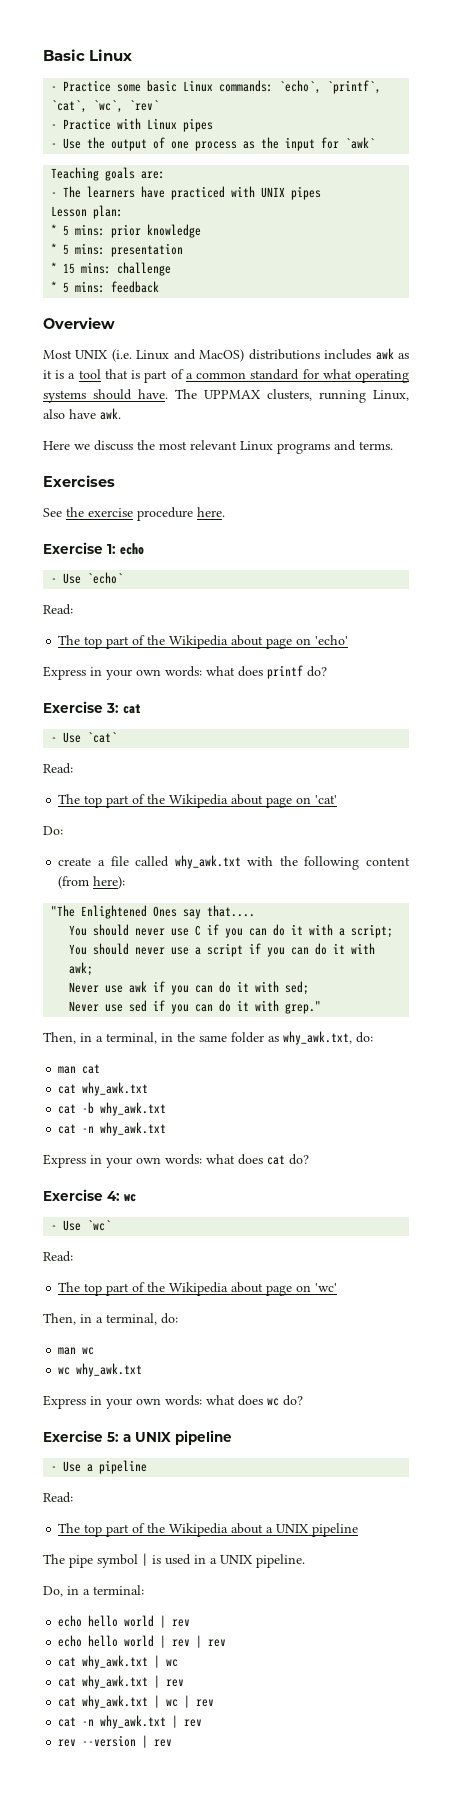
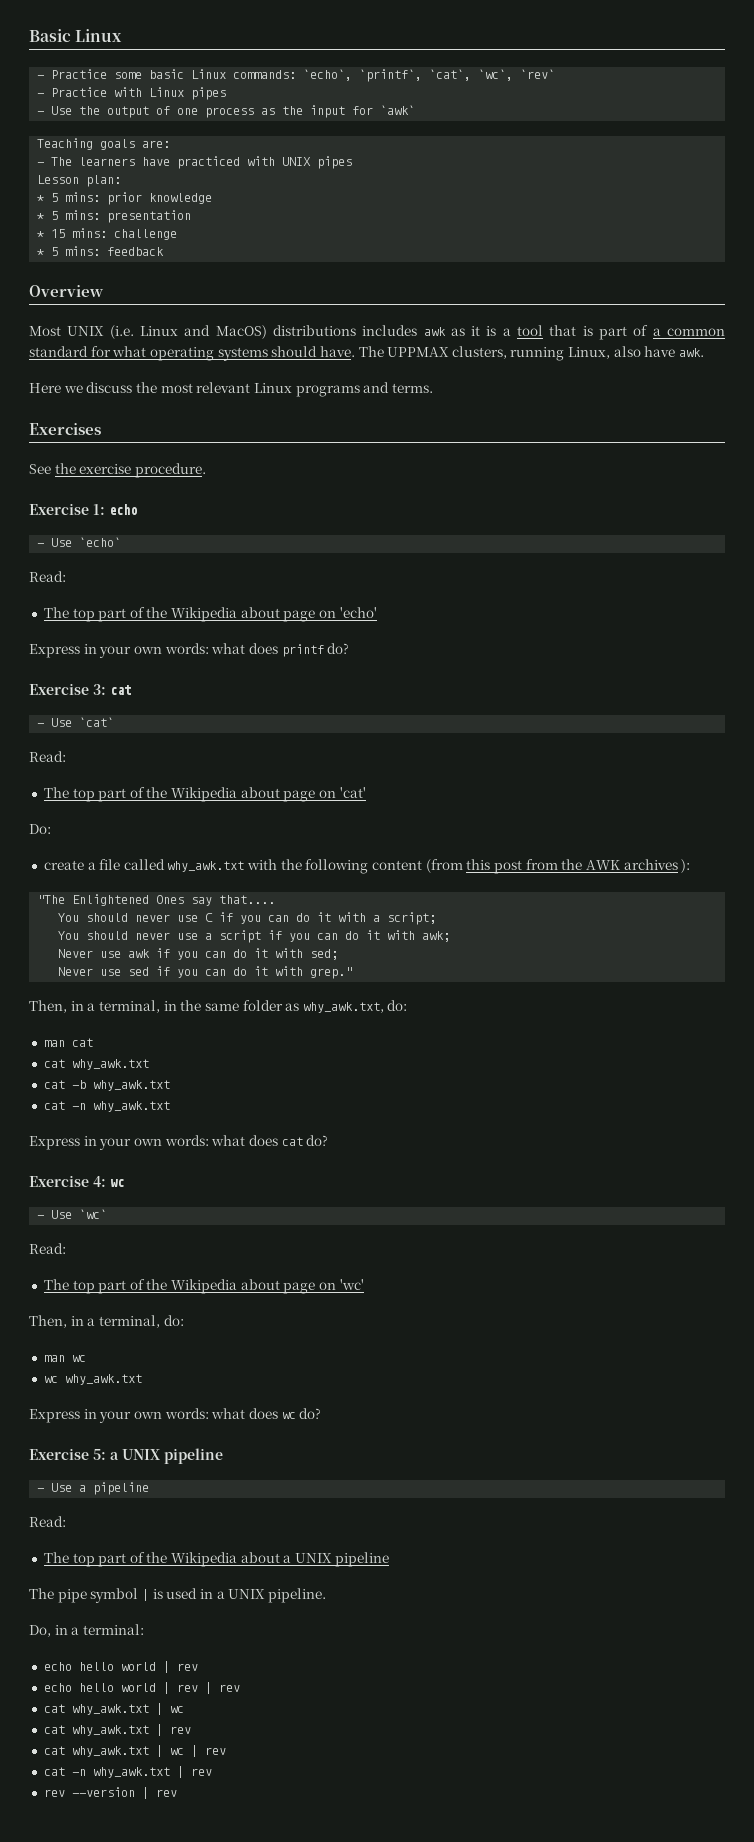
[137,507,225,521] procedure here. -> [134,463,206,478] procedure.
[93,876,126,889] here): -> [466,859,691,874] this post from the AWK archives ):

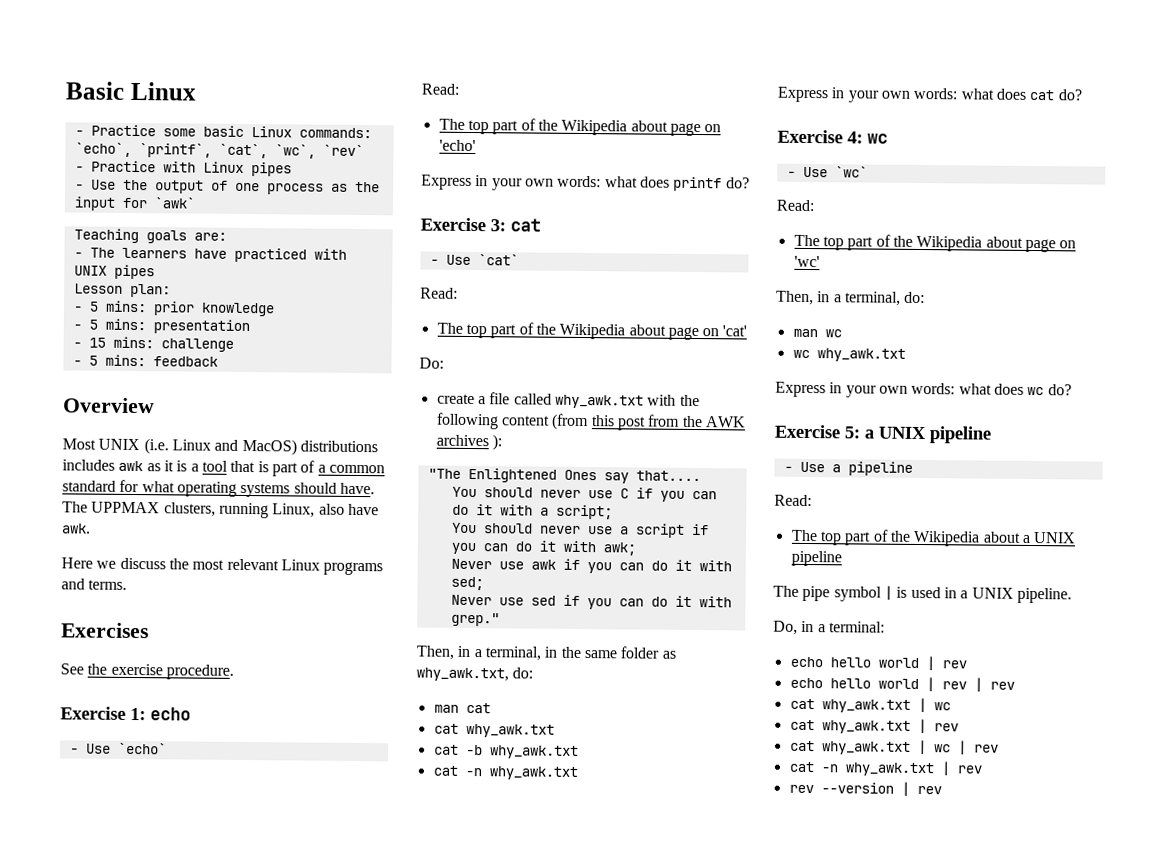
[37,195,45,202] * -> [72,306,83,312] -
[37,213,45,220] * -> [72,324,82,330] -
[37,231,45,238] * -> [72,342,82,348] -
[37,249,45,256] * -> [72,360,82,366] -

